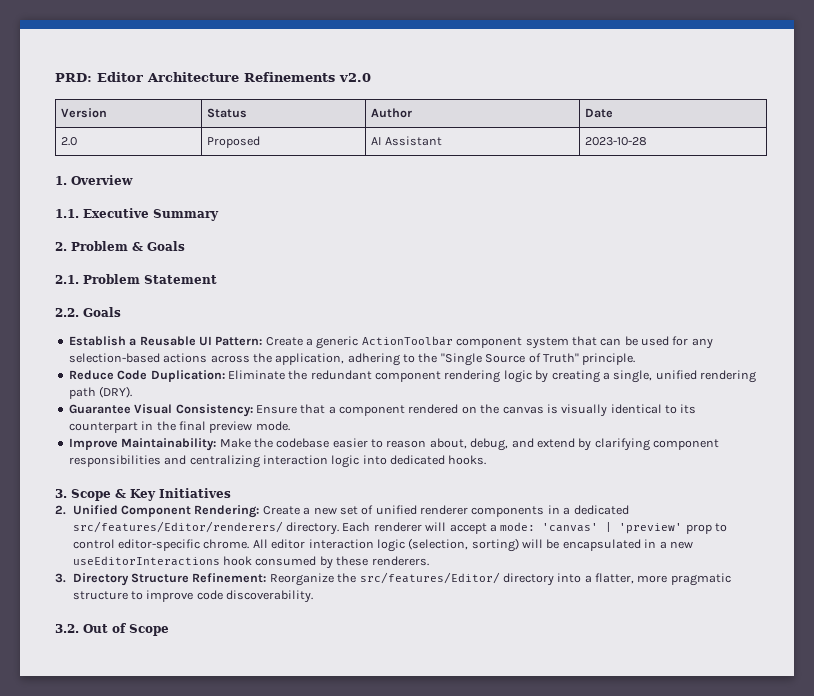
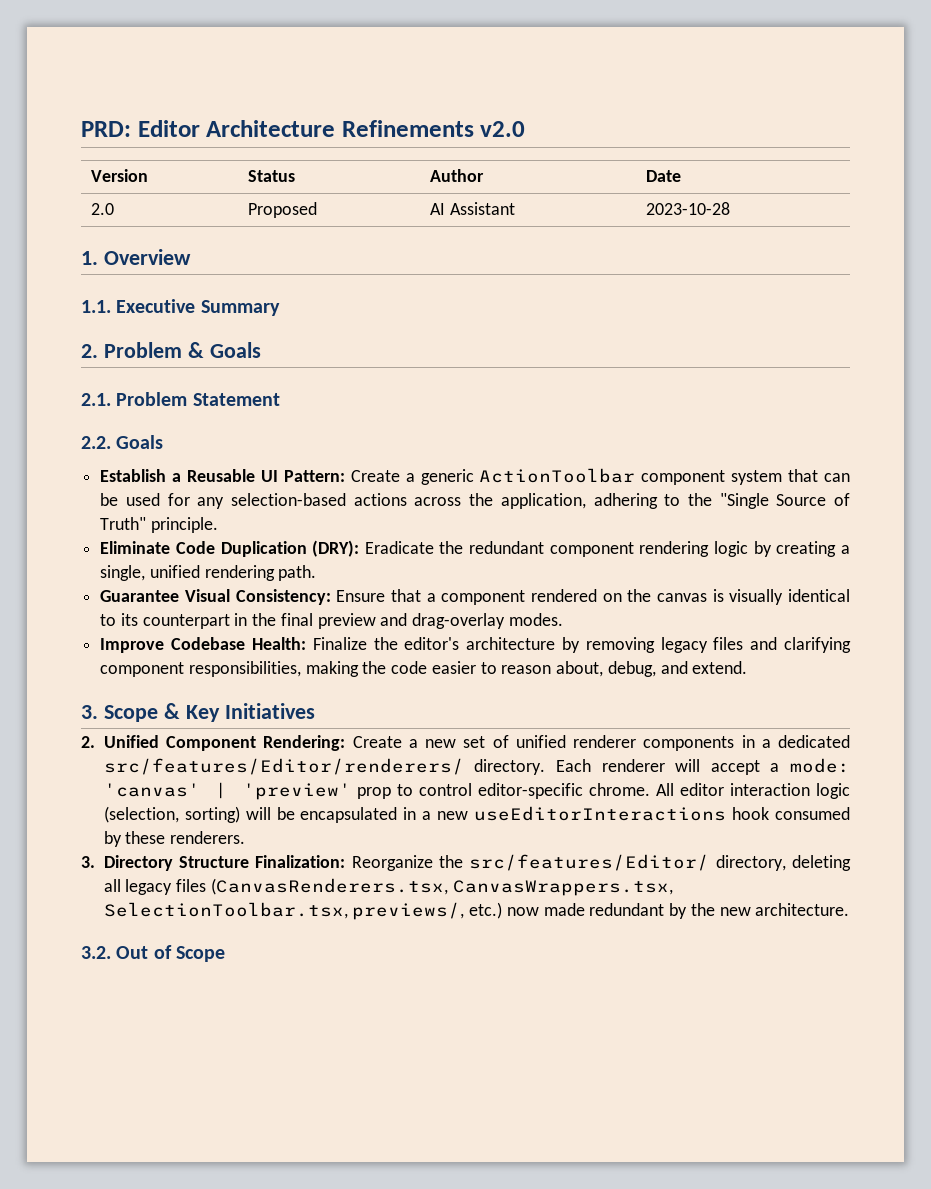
[68,370,285,382] Reduce Code Duplication: Eliminate -> [100,540,434,557] Eliminate Code Duplication (DRY): Eradicate
[68,386,133,399] path (DRY). -> [278,565,317,581] path.
[255,421,290,431] [68,438,330,451] mode. // Improve Maintainability: Make the codebase -> [380,613,563,629] [100,637,851,653] [100,661,428,677] and drag-overlay modes. // Improve Codebase Health: Finalize the editor's architecture by removing legacy files and clarifying component responsibilities, making the code
[536,438,719,451] [68,455,487,468] extend by clarifying component responsibilities and centralizing interaction logic into dedicated hooks. -> [692,661,748,674] extend.
[192,573,267,583] Refinement: -> [255,855,346,868] Finalization:
[502,573,731,586] [72,590,314,603] directory into a flatter, more pragmatic structure to improve code discoverability. -> [715,855,851,871] [103,878,673,896] [103,902,850,920] directory, deleting all legacy files (CanvasRenderers.tsx, CanvasWrappers.tsx, SelectionToolbar.tsx, previews/, etc.) now made redundant by the new architecture.

